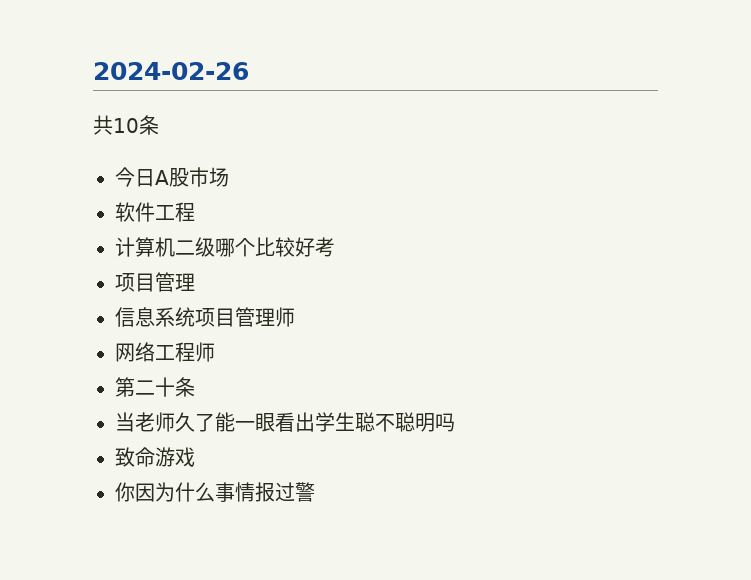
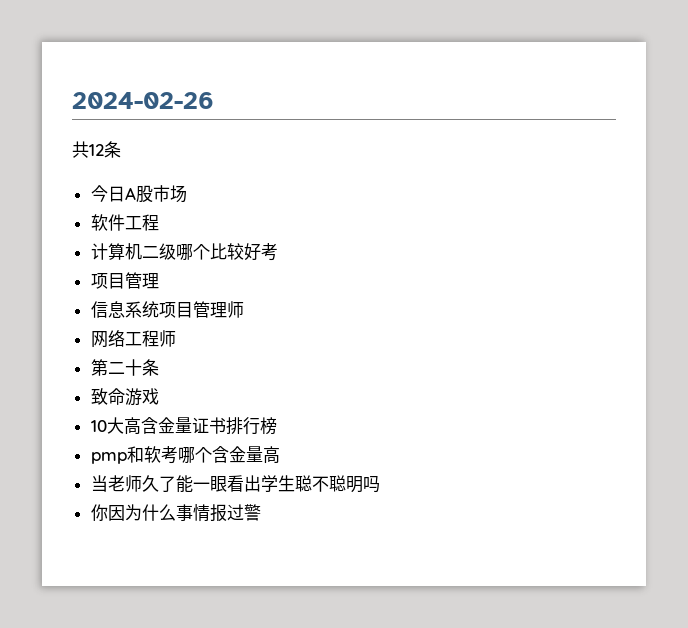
[113,118,139,133] 10 -> [89,144,104,156] 12
(195, 387) none -> [90,388,159,406] [90,417,277,435] [90,446,280,464] // 致命游戏 // 10大高含金量证书排行榜 // pmp和软考哪个含金量高
[115,447,195,467] // 致命游戏 -> (380, 484) none

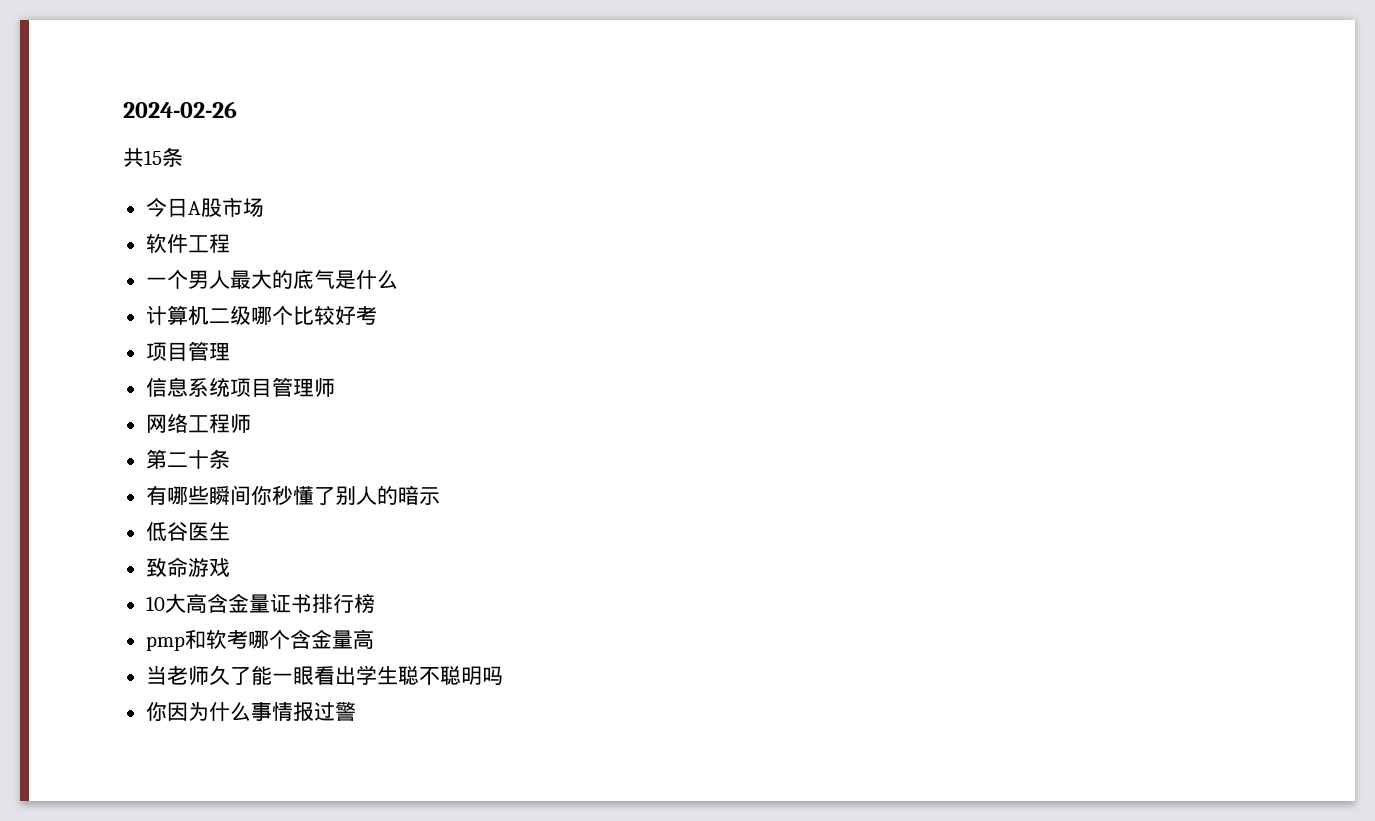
[89,144,104,156] 12 -> [144,150,162,165] 15
(159, 222) none -> [145,269,398,290] // 一个男人最大的底气是什么
(159, 367) none -> [145,485,440,505] [145,522,230,541] // 有哪些瞬间你秒懂了别人的暗示 // 低谷医生

